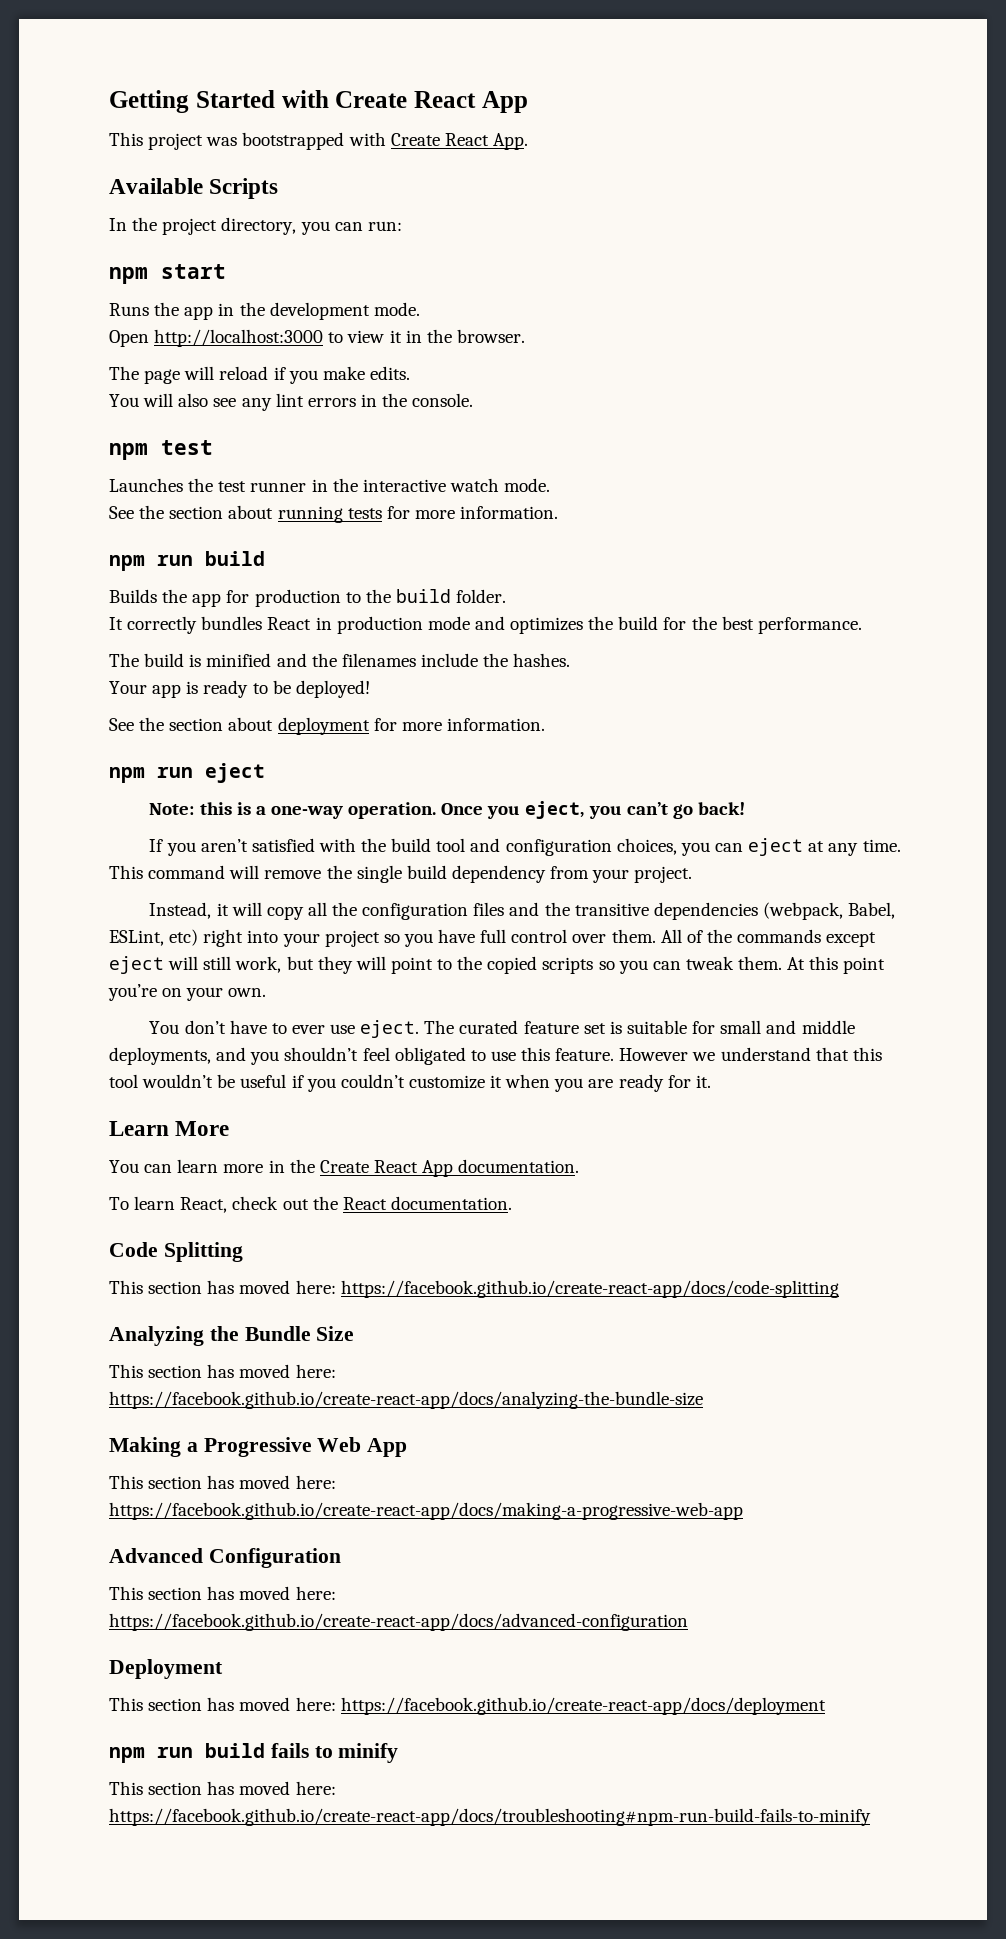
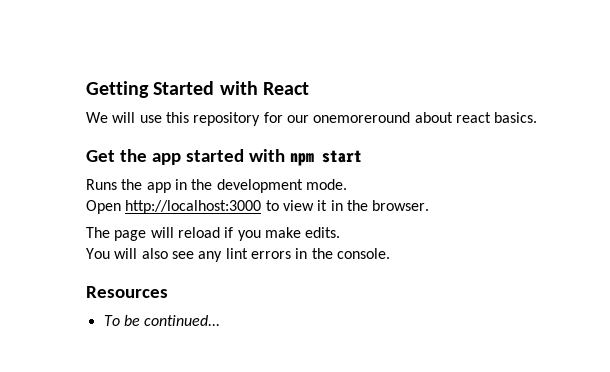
[335,91,528,113] [109,132,528,150] [109,178,279,199] [109,217,402,235] Create React App // This project was bootstrapped with Create React App. // Available Scripts // In the project directory, you can run: // -> [263,82,310,95] [86,112,538,126] [86,149,285,165] React // We will use this repository for our onemoreround about react basics. // Get the app started with
[109,440,213,460] [109,478,551,492] [109,505,559,523] [109,551,265,571] [109,589,507,607] [109,616,862,634] [109,653,571,667] [109,680,370,698] [109,717,545,735] [109,763,265,783] [149,801,745,819] [149,838,901,856] [109,865,693,883] [149,902,896,920] [109,929,877,947] [109,956,886,974] [108,984,267,1001] [149,1020,855,1038] [109,1047,882,1065] [109,1074,711,1092] [109,1121,230,1136] [109,1159,580,1177] [109,1196,512,1213] [109,1242,243,1262] [109,1280,839,1298] [109,1326,355,1346] [109,1364,336,1378] [109,1391,703,1409] [109,1437,408,1457] [109,1475,336,1489] [109,1502,743,1520] [109,1548,341,1568] [109,1586,336,1600] [109,1613,688,1631] [109,1659,223,1679] [109,1697,826,1715] [109,1743,399,1763] [109,1781,336,1795] [109,1808,871,1826] npm test // Launches the test runner in the interactive watch mode. // See the section about running tests for more information. // npm run build // Builds the app for production to the build folder. // It correctly bundles React in production mode and optimizes the build for the best performance. // The build is minified and the filenames include the hashes. // Your app is ready to be deployed! // See the section about deployment for more information. // npm run eject // Note: this is a one-way operation. Once you eject, you can’t go back! // If you aren’t satisfied with the build tool and configuration choices, you can eject at any time. This command will remove the single build dependency from your project. // Instead, it will copy all the configuration files and the transitive dependencies (webpack, Babel, ESLint, etc) right into your project so you have full control over them. All of the commands except eject will still work, but they will point to the copied scripts so you can tweak them. At this point you’re on your own. // You don’t have to ever use eject. The curated feature set is suitable for small and middle deployments, and you shouldn’t feel obligated to use this feature. However we understand that this tool wouldn’t be useful if you couldn’t customize it when you are ready for it. // Learn More // You can learn more in the Create React App documentation. // To learn React, check out the React documentation. // Code Splitting // This section has moved here: https://facebook.github.io/create-react-app/docs/code-splitting // Analyzing the Bundle Size // This section has moved here: https://facebook.github.io/create-react-app/docs/analyzing-the-bundle-size // Making a Progressive Web App // This section has moved here: https://facebook.github.io/create-react-app/docs/making-a-progressive-web-app // Advanced Configuration // This section has moved here: https://facebook.github.io/create-react-app/docs/advanced-configuration // Deployment // This section has moved here: https://facebook.github.io/create-react-app/docs/deployment // npm run build fails to minify // This section has moved here: https://facebook.github.io/create-react-app/docs/troubleshooting#npm-run-build-fails-to-minify -> [86,286,168,298] [103,315,221,326] Resources // To be continued...

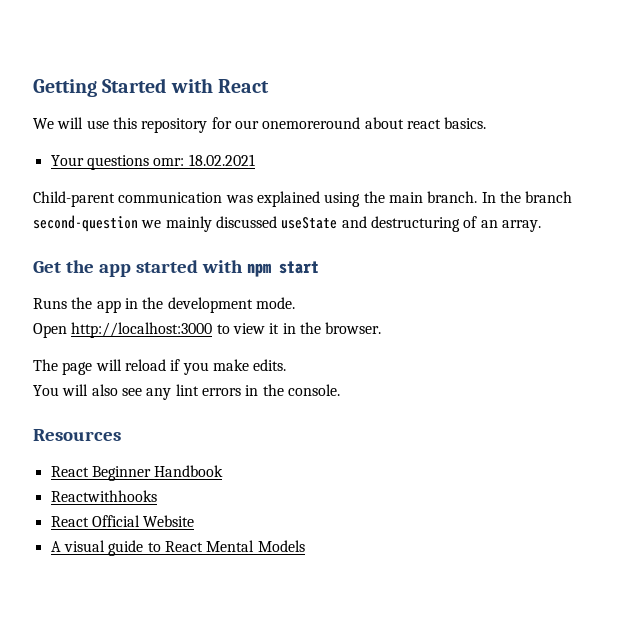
(538, 117) none -> [50,154,255,170] [33,191,573,207] [33,215,541,232] // Your questions omr: 18.02.2021 // Child-parent communication was explained using the main branch. In the branch second-question we mainly discussed useState and destructuring of an array.
[103,315,221,326] To be continued... -> [50,465,224,481] [50,490,157,502] [50,515,195,527] [50,540,305,556] React Beginner Handbook // Reactwithhooks // React Official Website // A visual guide to React Mental Models

